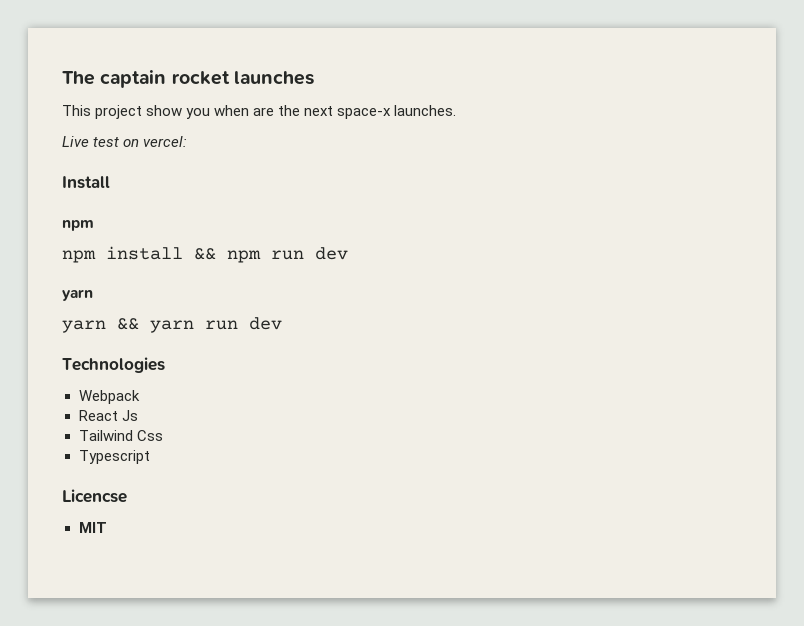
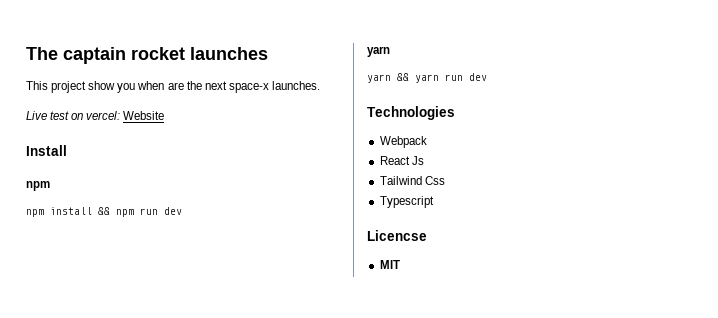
(188, 141) none -> [123,111,165,120] Website

